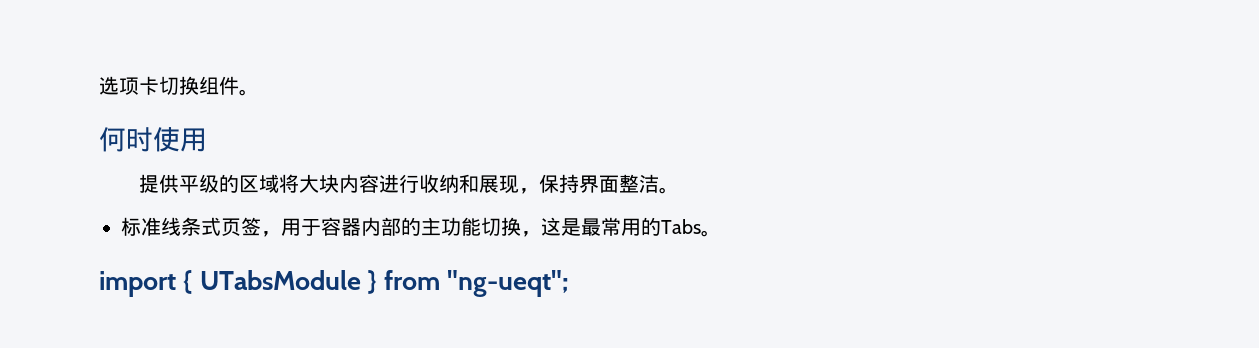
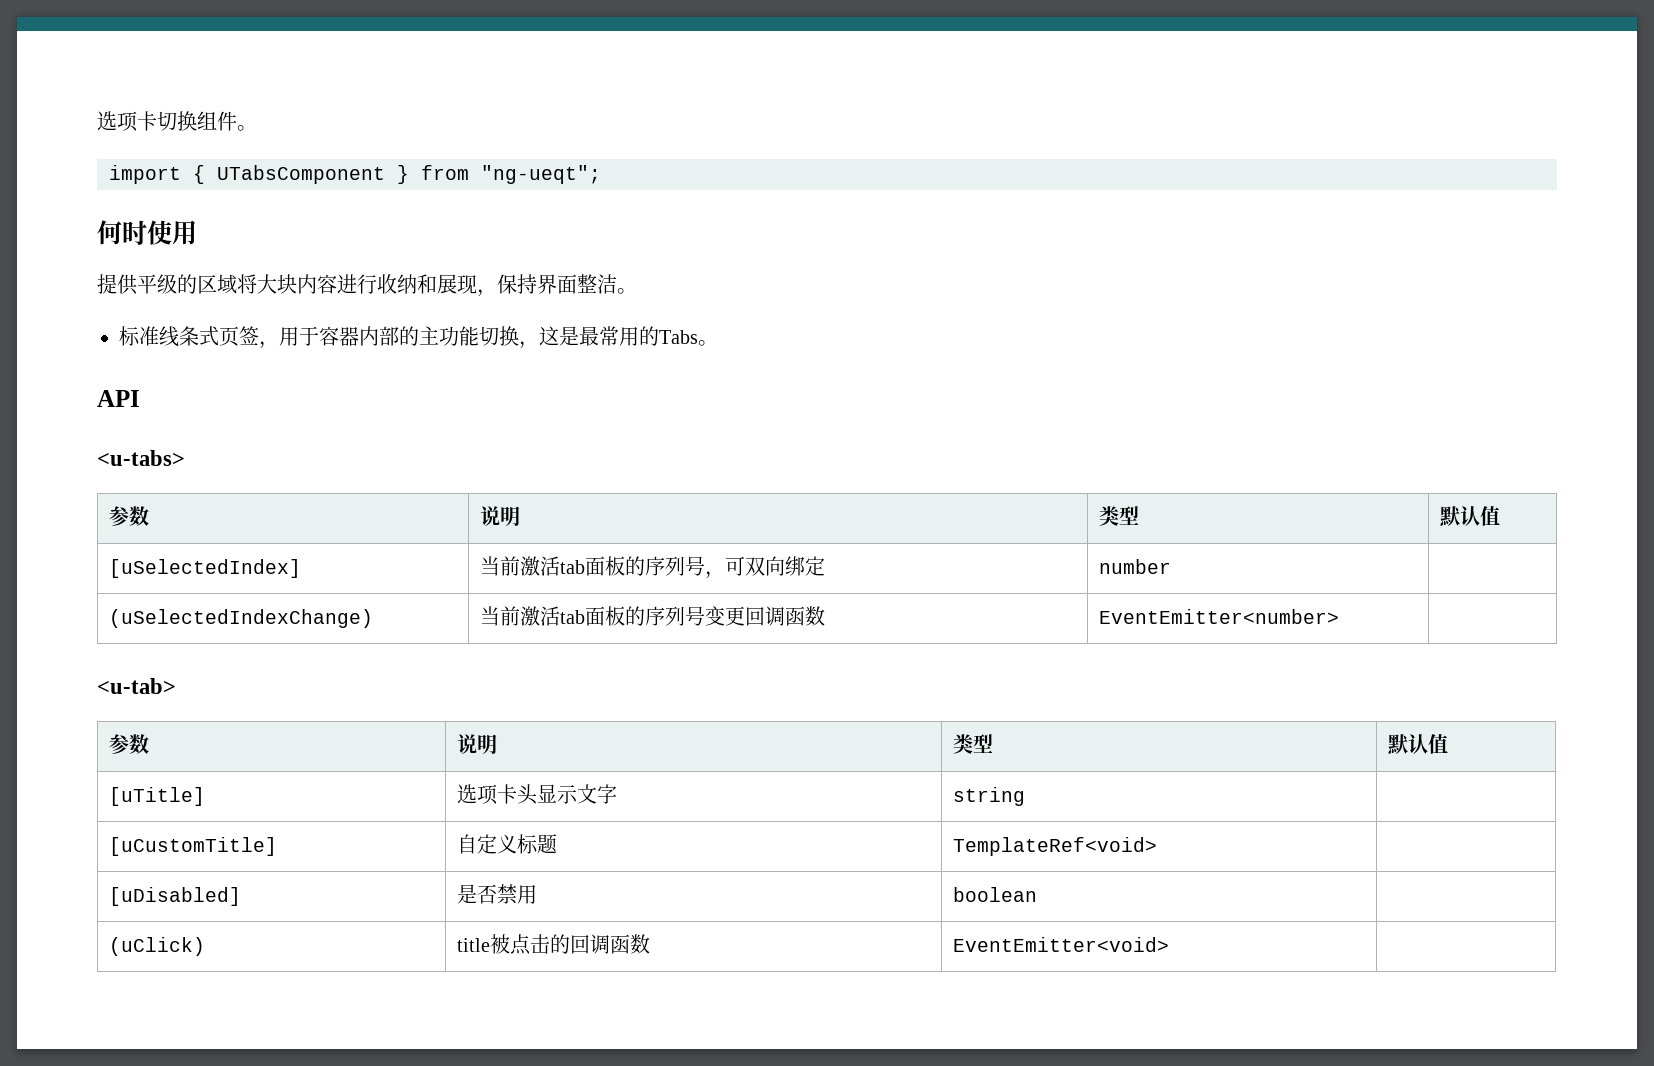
(259, 92) none -> [109,165,601,184] // import { UTabsComponent } from "ng-ueqt";
[99,270,570,297] import { UTabsModule } from "ng-ueqt"; -> [97,390,140,407] [97,450,185,466] [109,506,150,526] [480,506,521,526] [1099,506,1140,526] [1440,506,1501,527] [109,559,302,578] [480,556,826,579] [1099,559,1172,574] [109,609,374,628] [480,606,826,626] [1099,609,1340,624] [97,678,176,694] [109,734,150,754] [457,734,498,754] [953,734,994,754] [1388,734,1449,755] [109,787,206,806] [457,784,618,805] [953,787,1026,806] [109,837,278,856] [457,834,558,854] [953,837,1158,856] [109,887,242,906] [457,884,538,904] [953,887,1038,902] [109,937,206,956] [457,934,651,955] [953,937,1170,952] API // <u-tabs> // 参数 | 说明 | 类型 | 默认值 // [uSelectedIndex] | 当前激活tab面板的序列号，可双向绑定 | number | // (uSelectedIndexChange) | 当前激活tab面板的序列号变更回调函数 | EventEmitter<number> | // <u-tab> // 参数 | 说明 | 类型 | 默认值 // [uTitle] | 选项卡头显示文字 | string | // [uCustomTitle] | 自定义标题 | TemplateRef<void> | // [uDisabled] | 是否禁用 | boolean | // (uClick) | title被点击的回调函数 | EventEmitter<void> |

